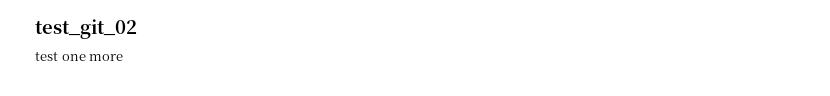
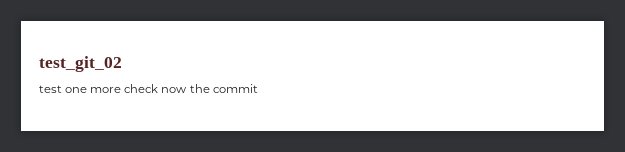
(124, 57) none -> [124,84,258,93] check now the commit

